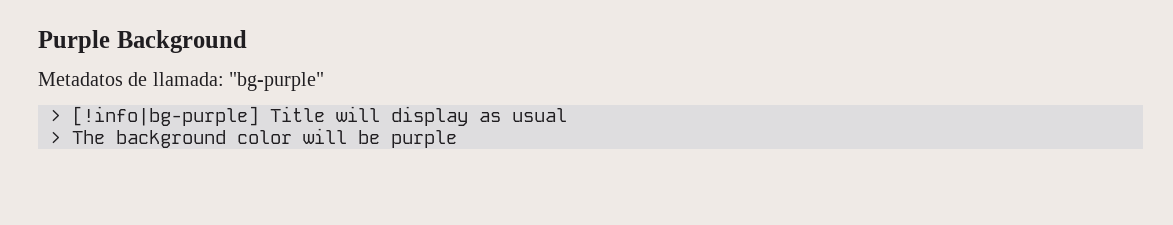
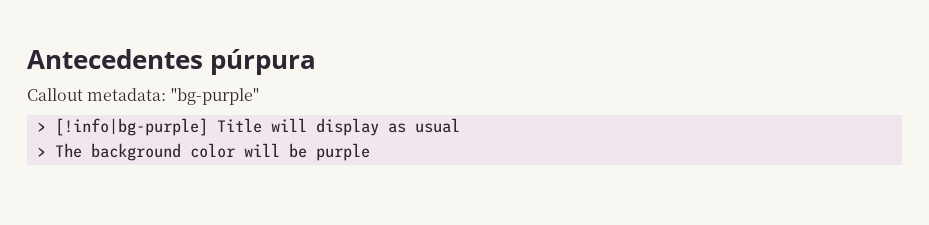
[38,30,247,53] [38,72,224,86] Purple Background // Metadatos de llamada: -> [27,49,317,75] [27,88,167,101] Antecedentes púrpura // Callout metadata:

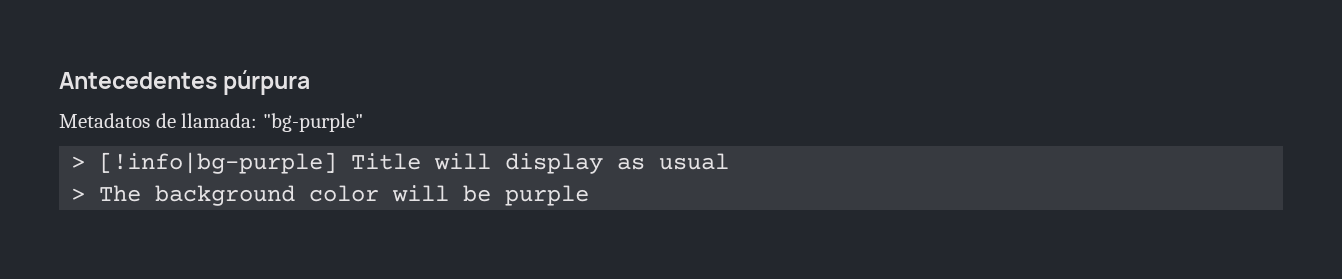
[27,88,167,101] Callout metadata: -> [59,113,258,128] Metadatos de llamada:

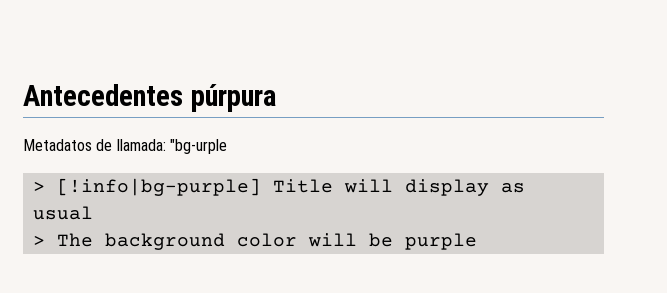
[262,113,363,132] "bg-purple" -> [169,139,227,154] "bg-urple

